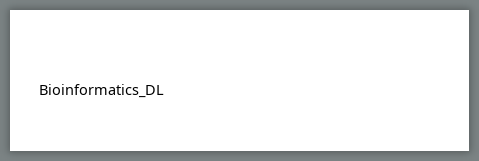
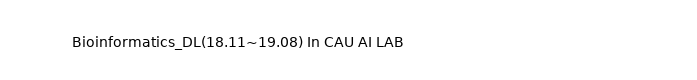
[39,84,164,98] Bioinformatics_DL -> [72,36,404,50] Bioinformatics_DL(18.11~19.08) In CAU AI LAB

